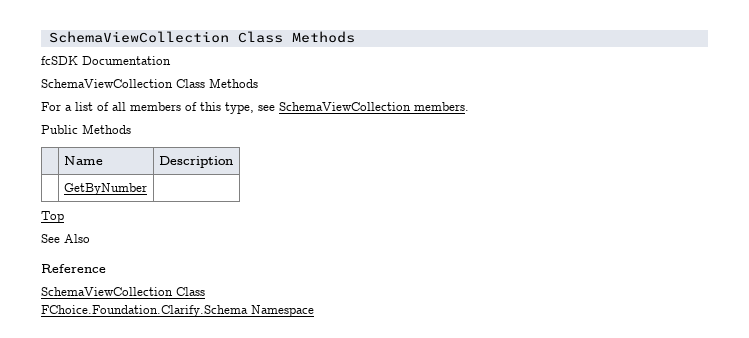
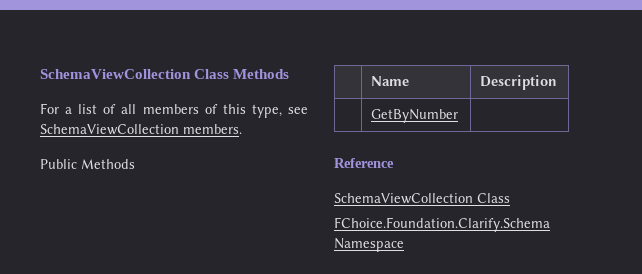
[48,31,355,43] [41,56,171,65] [41,78,258,88] SchemaViewCollection Class Methods // fcSDK Documentation // SchemaViewCollection Class Methods -> [40,69,290,79] SchemaViewCollection Class Methods
[41,211,64,223] [41,234,90,243] // Top // See Also -> (459, 116) none

